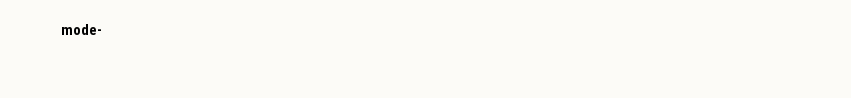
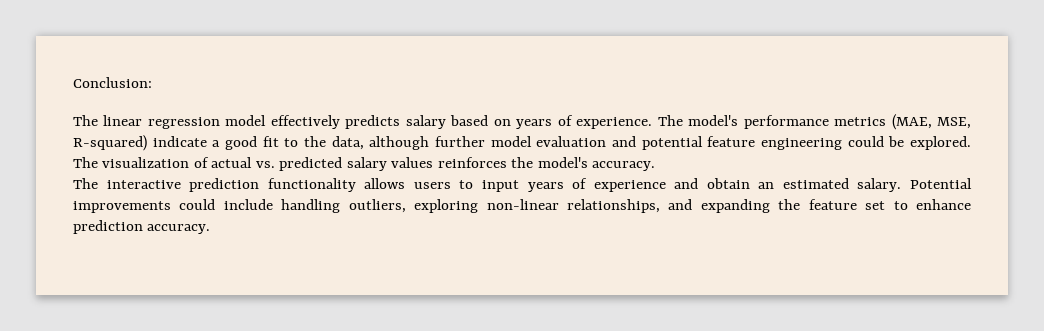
[61,24,102,35] mode- -> [73,77,152,88] [73,114,972,130] [73,135,971,151] [73,157,656,171] [73,178,972,192] [73,199,972,213] [73,220,211,234] Conclusion: // The linear regression model effectively predicts salary based on years of experience. The model's performance metrics (MAE, MSE, R-squared) indicate a good fit to the data, although further model evaluation and potential feature engineering could be explored. The visualization of actual vs. predicted salary values reinforces the model's accuracy. // The interactive prediction functionality allows users to input years of experience and obtain an estimated salary. Potential improvements could include handling outliers, exploring non-linear relationships, and expanding the feature set to enhance prediction accuracy.

